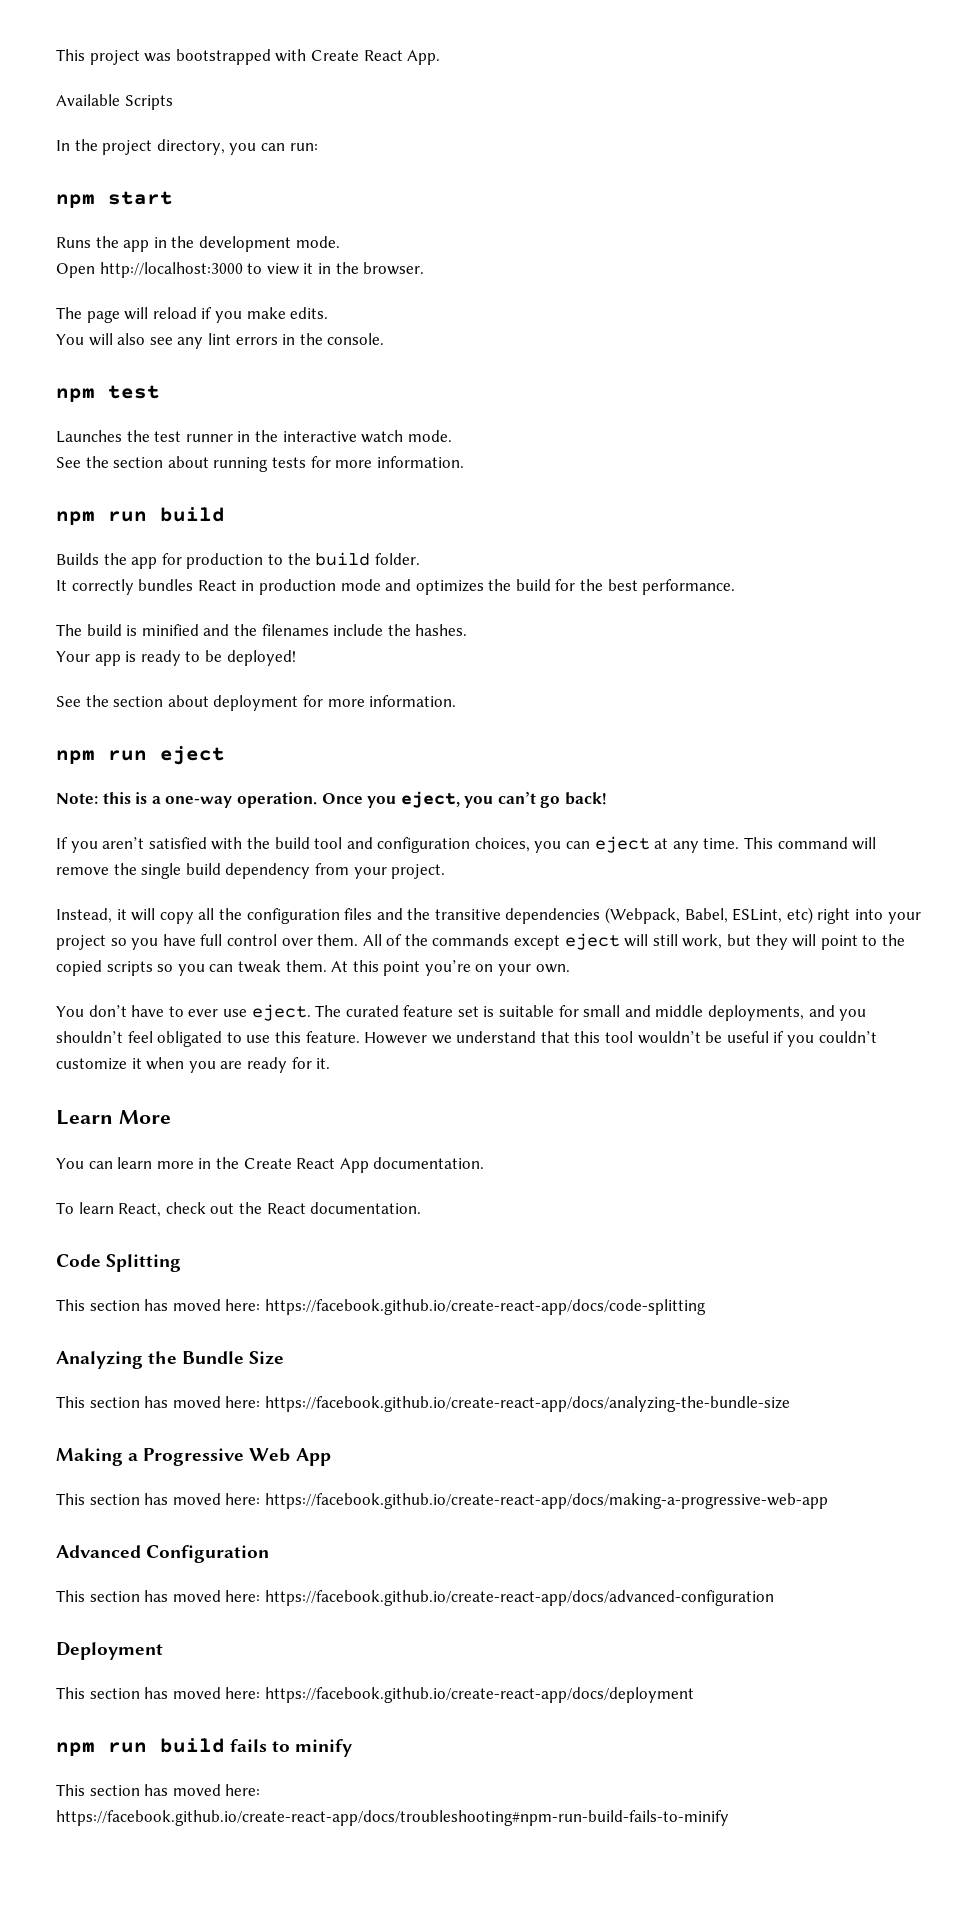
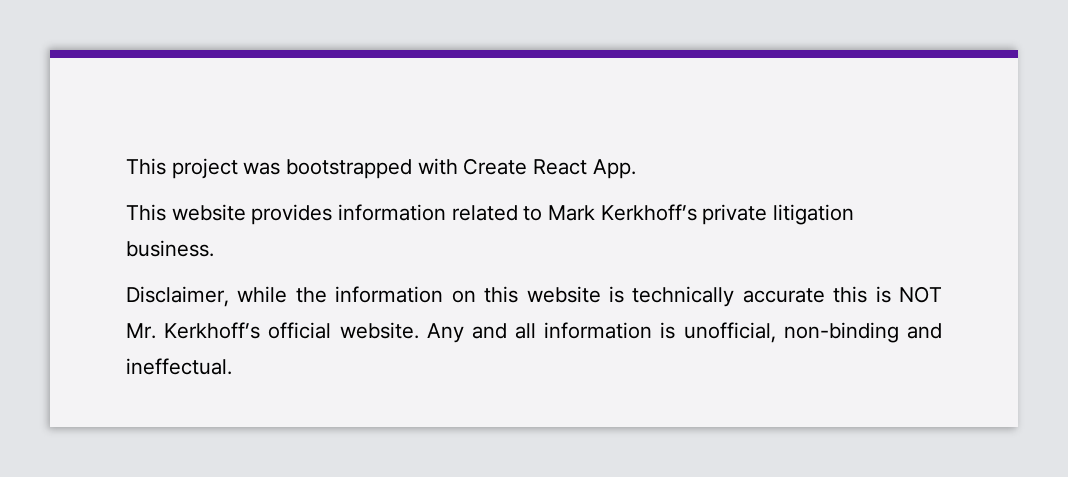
[56,94,173,110] [56,139,318,155] [56,191,173,208] [56,236,340,252] [56,262,425,278] [56,307,329,323] [56,333,385,349] [56,385,160,402] [56,430,452,443] [56,456,464,472] [56,507,225,525] [56,552,420,569] [56,579,736,595] [56,624,468,636] [56,650,296,666] [56,695,457,711] [56,746,225,765] [56,791,608,808] [56,836,877,853] [56,863,446,879] [56,907,921,924] [56,933,905,950] [56,960,570,976] [56,1004,867,1021] [56,1031,877,1047] [56,1057,331,1073] [56,1110,171,1125] [56,1157,485,1173] [56,1202,422,1217] [56,1254,182,1272] [56,1299,706,1315] [56,1351,285,1369] [56,1396,790,1412] [56,1448,331,1466] [56,1493,828,1509] [56,1545,270,1563] [56,1590,774,1606] [56,1642,163,1660] [56,1687,694,1703] [56,1738,353,1757] [56,1784,261,1796] [56,1810,729,1826] Available Scripts // In the project directory, you can run: // npm start // Runs the app in the development mode. // Open http://localhost:3000 to view it in the browser. // The page will reload if you make edits. // You will also see any lint errors in the console. // npm test // Launches the test runner in the interactive watch mode. // See the section about running tests for more information. // npm run build // Builds the app for production to the build folder. // It correctly bundles React in production mode and optimizes the build for the best performance. // The build is minified and the filenames include the hashes. // Your app is ready to be deployed! // See the section about deployment for more information. // npm run eject // Note: this is a one-way operation. Once you eject, you can’t go back! // If you aren’t satisfied with the build tool and configuration choices, you can eject at any time. This command will remove the single build dependency from your project. // Instead, it will copy all the configuration files and the transitive dependencies (Webpack, Babel, ESLint, etc) right into your project so you have full control over them. All of the commands except eject will still work, but they will point to the copied scripts so you can tweak them. At this point you’re on your own. // You don’t have to ever use eject. The curated feature set is suitable for small and middle deployments, and you shouldn’t feel obligated to use this feature. However we understand that this tool wouldn’t be useful if you couldn’t customize it when you are ready for it. // Learn More // You can learn more in the Create React App documentation. // To learn React, check out the React documentation. // Code Splitting // This section has moved here: https://facebook.github.io/create-react-app/docs/code-splitting // Analyzing the Bundle Size // This section has moved here: https://facebook.github.io/create-react-app/docs/analyzing-the-bundle-size // Making a Progressive Web App // This section has moved here: https://facebook.github.io/create-react-app/docs/making-a-progressive-web-app // Advanced Configuration // This section has moved here: https://facebook.github.io/create-react-app/docs/advanced-configuration // Deployment // This section has moved here: https://facebook.github.io/create-react-app/docs/deployment // npm run build fails to minify // This section has moved here: https://facebook.github.io/create-react-app/docs/troubleshooting#npm-run-build-fails-to-minify -> [126,204,855,225] [126,240,214,257] [126,286,942,307] [126,322,942,343] [126,358,232,375] This website provides information related to Mark Kerkhoff’s private litigation business. // Disclaimer, while the information on this website is technically accurate this is NOT Mr. Kerkhoff’s official website. Any and all information is unofficial, non-binding and ineffectual.

